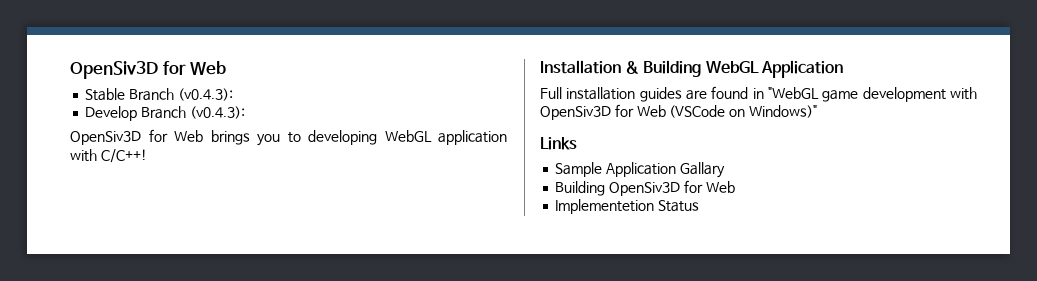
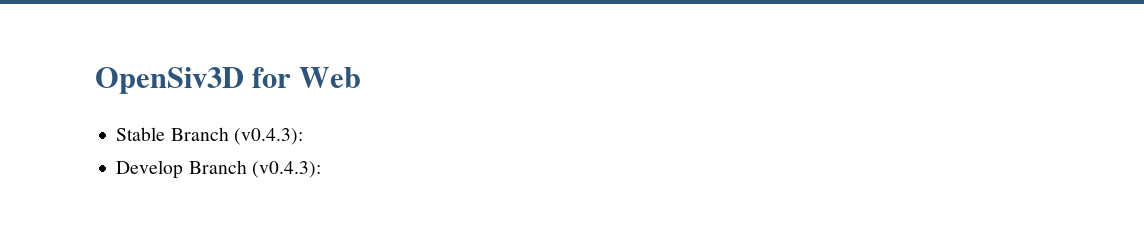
[70,129,507,146] [70,149,147,163] [540,60,843,78] [540,86,977,102] [540,104,817,120] [540,137,577,150] [555,162,725,178] [555,180,735,196] [555,199,700,214] // OpenSiv3D for Web brings you to developing WebGL application with C/C++! // Installation & Building WebGL Application // Full installation guides are found in "WebGL game development with OpenSiv3D for Web (VSCode on Windows)" // Links // Sample Application Gallary // Building OpenSiv3D for Web // Implementetion Status -> (321, 169) none

